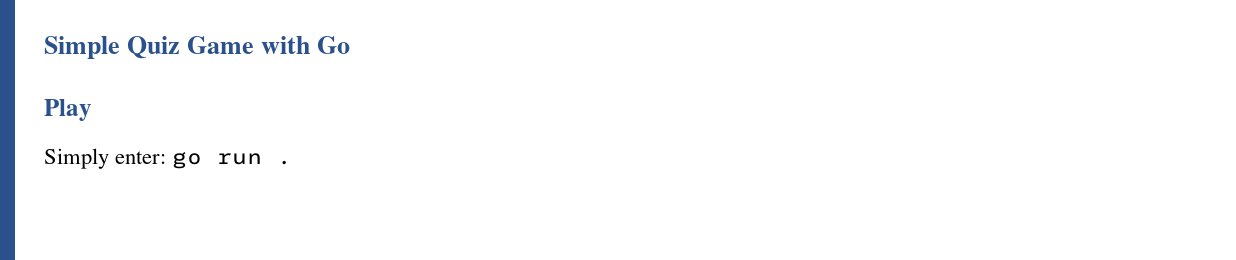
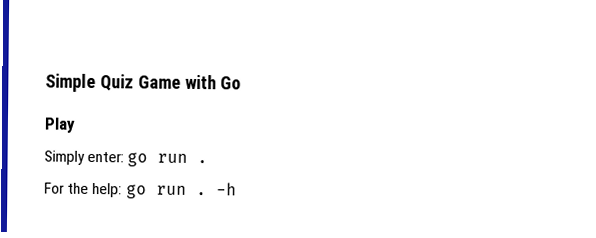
(293, 162) none -> [44,182,237,199] // For the help: go run . -h

